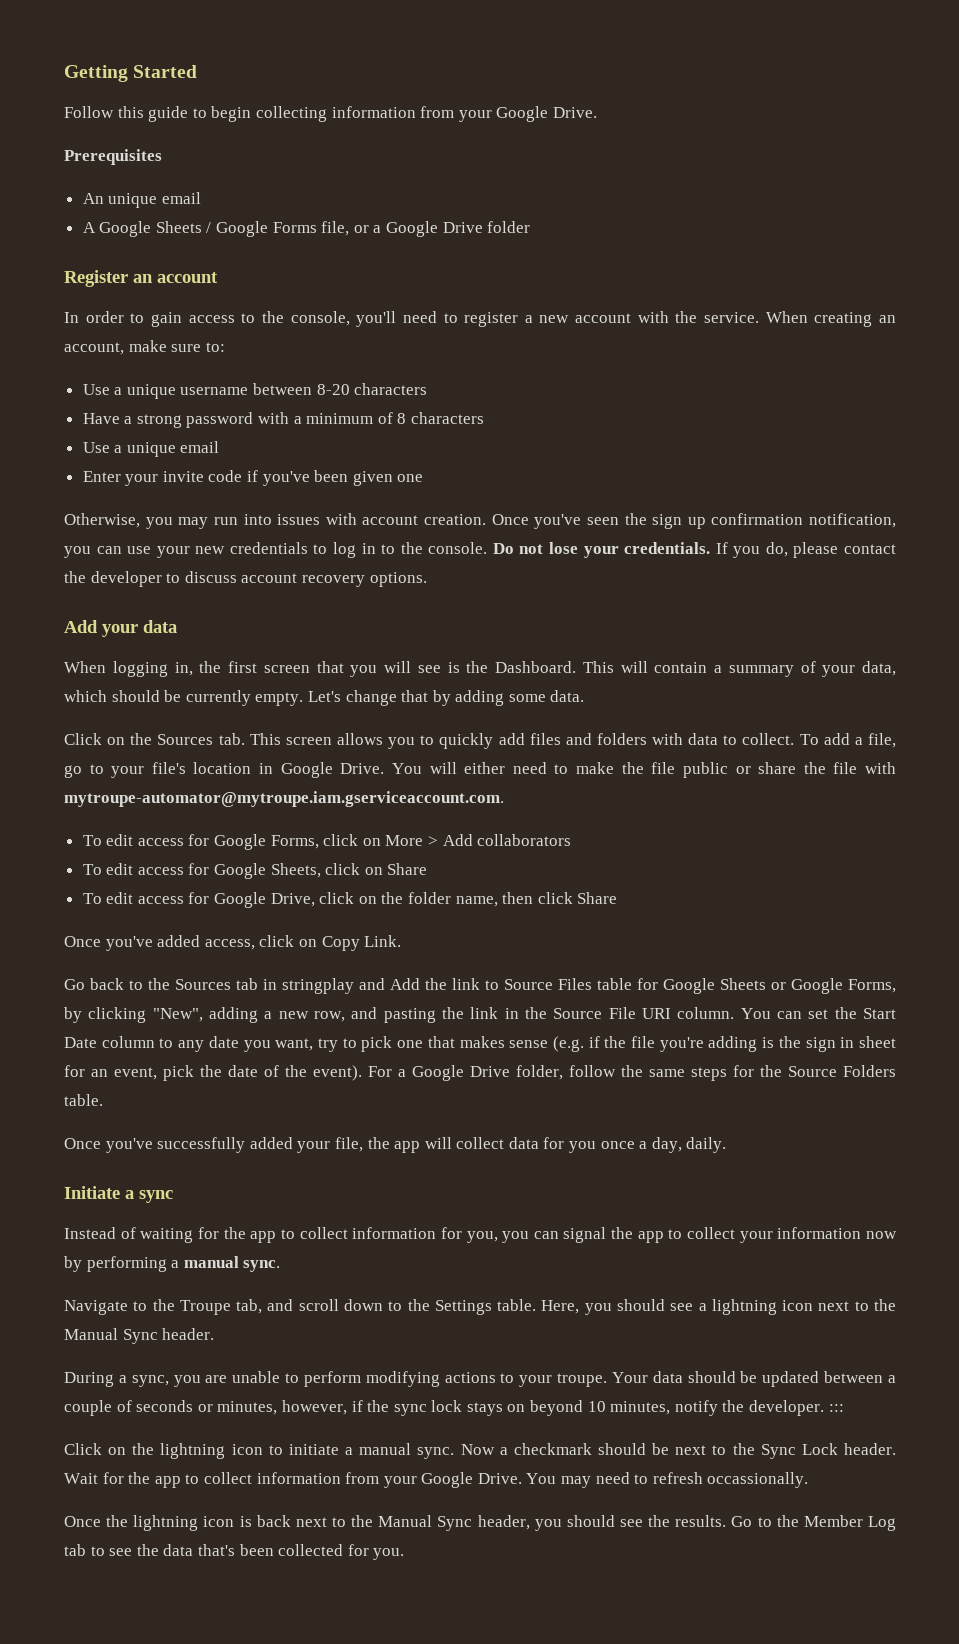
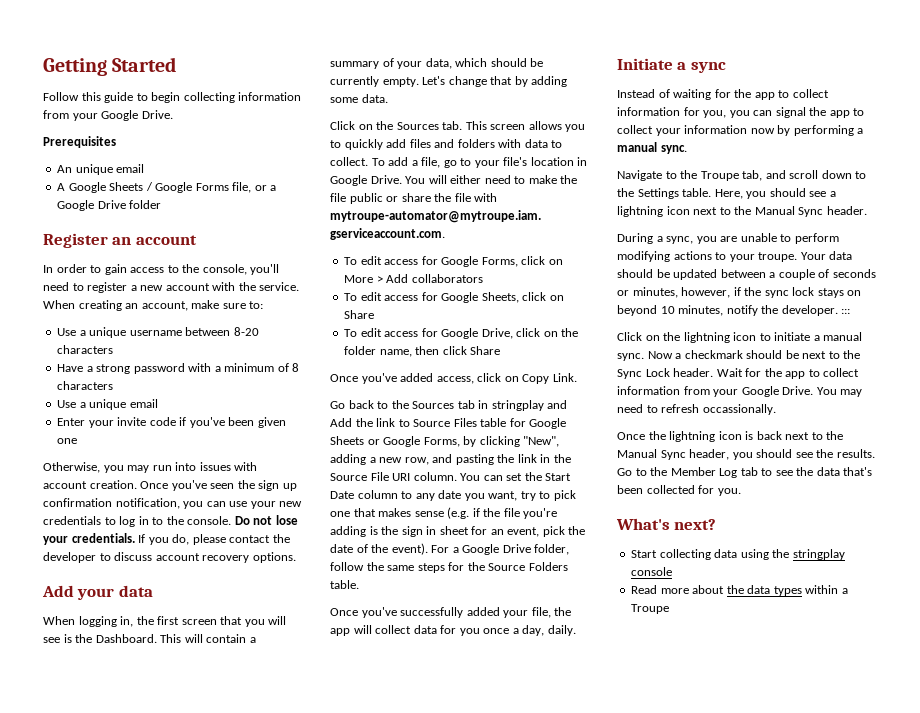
(405, 1554) none -> [616,518,717,530] [631,549,845,560] [631,567,673,576] [631,585,848,596] [631,604,670,614] // What's next? // Start collecting data using the stringplay console // Read more about the data types within a Troupe

